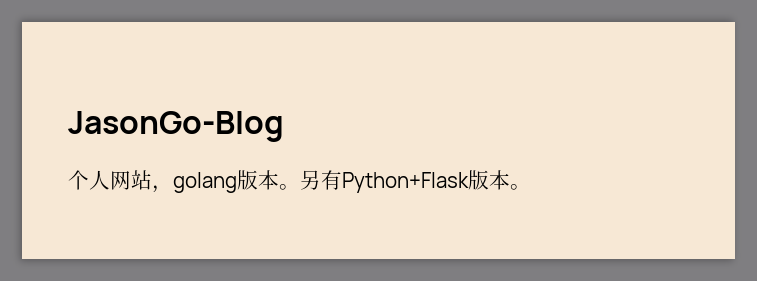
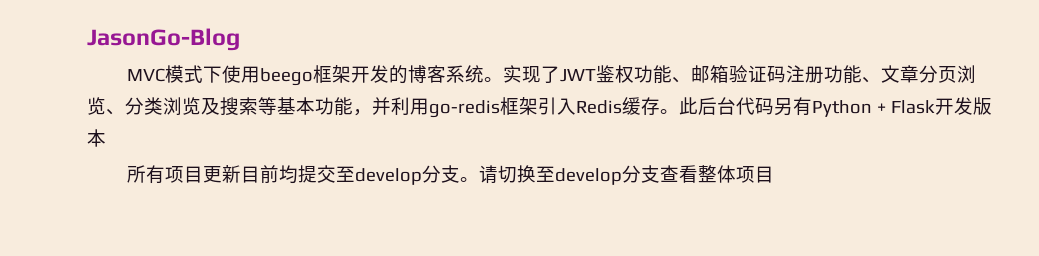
[68,170,531,193] 个人网站，golang版本。另有Python+Flask版本。 -> [127,65,977,86] [87,97,992,118] [87,129,106,147] [127,165,775,185] MVC模式下使用beego框架开发的博客系统。实现了JWT鉴权功能、邮箱验证码注册功能、文章分页浏览、分类浏览及搜索等基本功能，并利用go-redis框架引入Redis缓存。此后台代码另有Python + Flask开发版本 // 所有项目更新目前均提交至develop分支。请切换至develop分支查看整体项目

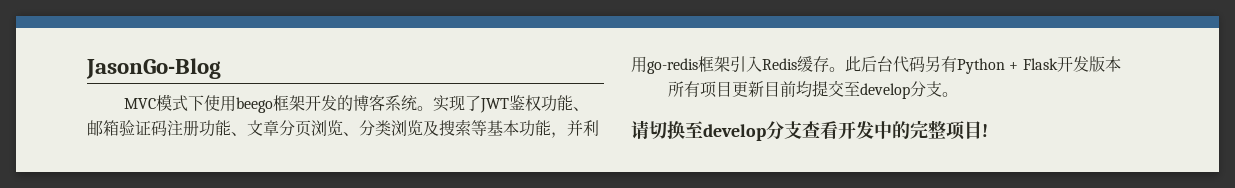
(480, 179) none -> (958, 94) //
[698,165,775,183] 整体项目 -> [838,120,988,140] 开发中的完整项目!

